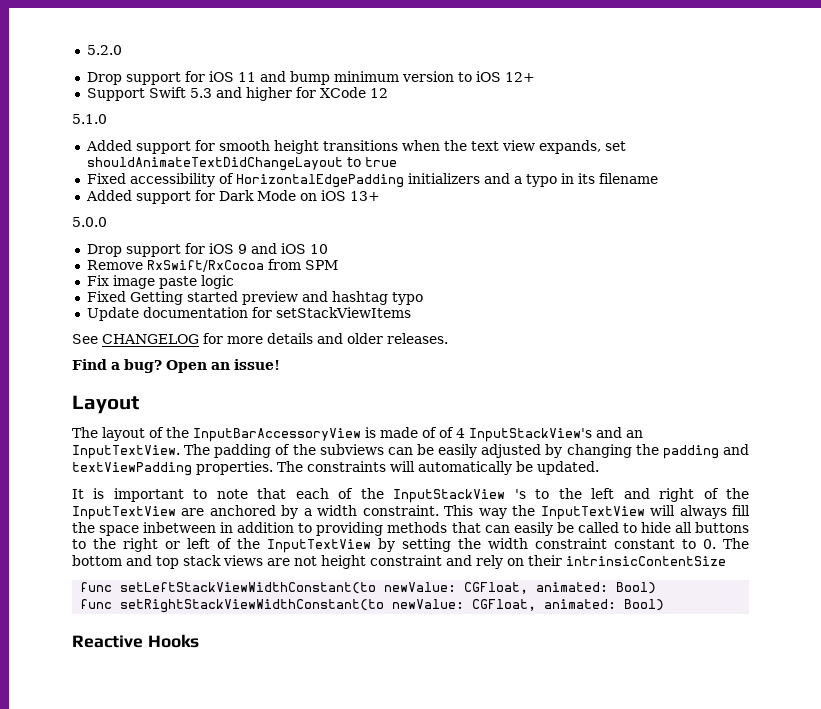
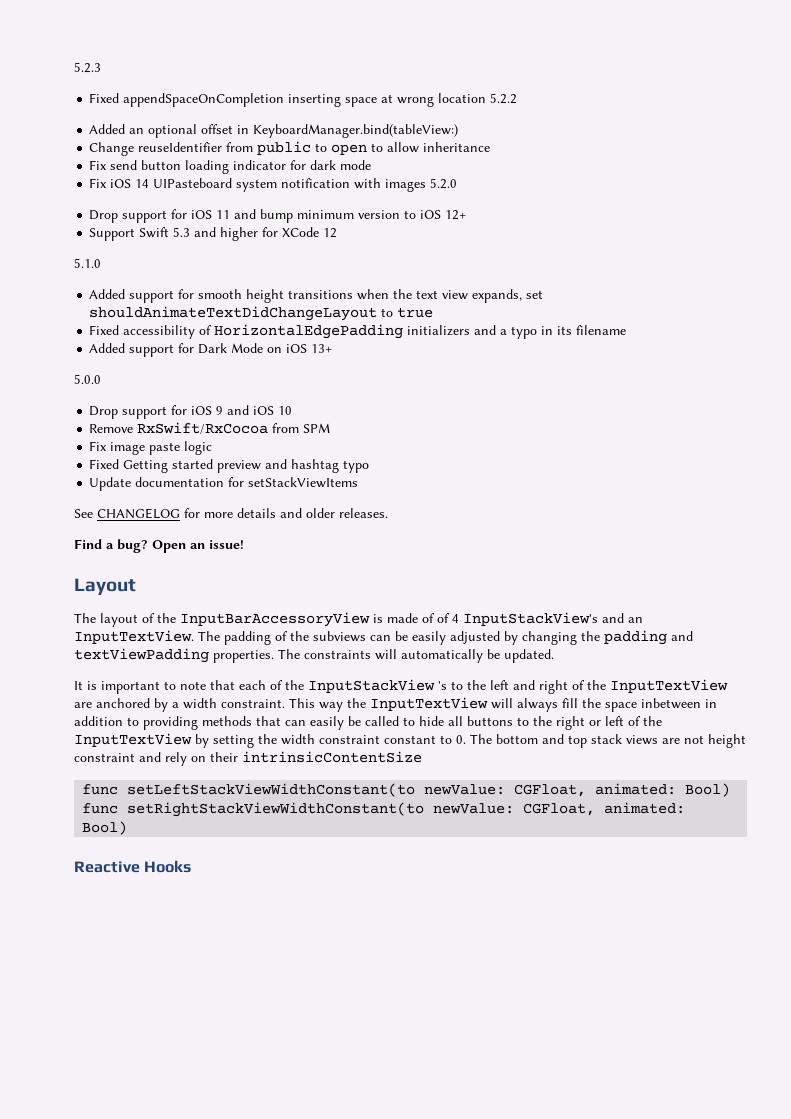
(86, 50) none -> [74,62,101,73] [89,93,518,107] [89,124,459,138] [89,141,491,156] [89,160,372,174] [89,178,427,192] 5.2.3 // Fixed appendSpaceOnCompletion inserting space at wrong location 5.2.2 // Added an optional offset in KeyboardManager.bind(tableView:) // Change reuseIdentifier from public to open to allow inheritance // Fix send button loading indicator for dark mode // Fix iOS 14 UIPasteboard system notification with images

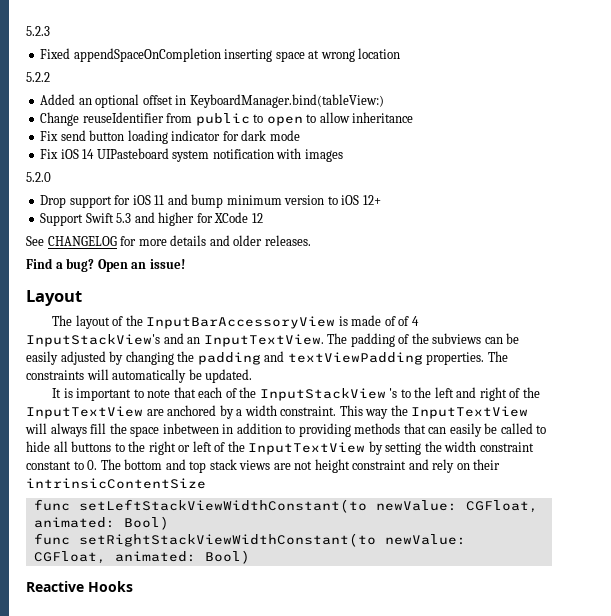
(487, 98) none -> (401, 53) //
(427, 185) none -> (343, 155) //
[74,258,101,268] [89,289,544,303] [89,306,434,321] [89,324,627,339] [89,343,333,357] [74,374,101,384] [89,405,293,419] [89,422,331,434] [89,441,213,455] [89,459,370,473] [89,477,359,491] // 5.1.0 // Added support for smooth height transitions when the text view expands, set shouldAnimateTextDidChangeLayout to true // Fixed accessibility of HorizontalEdgePadding initializers and a typo in its filename // Added support for Dark Mode on iOS 13+ // 5.0.0 // Drop support for iOS 9 and iOS 10 // Remove RxSwift/RxCocoa from SPM // Fix image paste logic // Fixed Getting started preview and hashtag typo // Update documentation for setStackViewItems -> (263, 218) none

